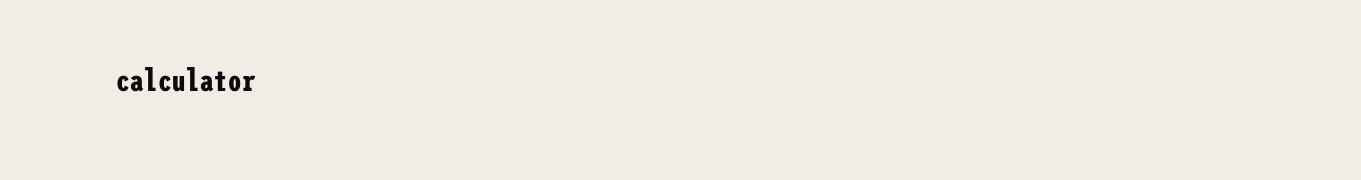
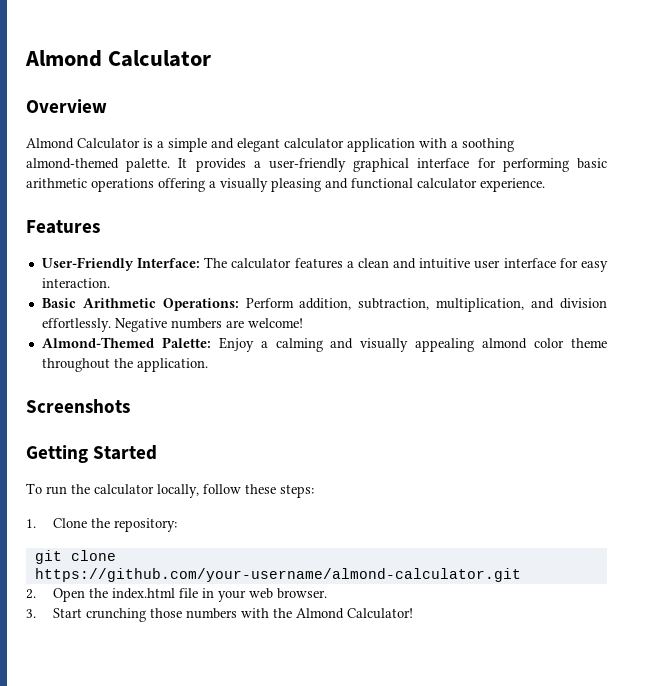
[116,67,256,92] calculator -> [25,50,212,67] [26,99,107,113] [26,138,514,152] [26,158,607,172] [26,178,545,192] [26,220,100,234] [41,257,609,272] [41,278,110,288] [41,298,608,312] [41,318,303,332] [41,337,607,352] [41,358,208,372] [26,399,130,413] [26,445,158,463] [26,483,314,498] [26,518,178,532] [34,550,116,564] [34,568,521,582] [26,588,328,602] [26,608,414,622] Almond Calculator // Overview // Almond Calculator is a simple and elegant calculator application with a soothing almond-themed palette. It provides a user-friendly graphical interface for performing basic arithmetic operations offering a visually pleasing and functional calculator experience. // Features // User-Friendly Interface: The calculator features a clean and intuitive user interface for easy interaction. // Basic Arithmetic Operations: Perform addition, subtraction, multiplication, and division effortlessly. Negative numbers are welcome! // Almond-Themed Palette: Enjoy a calming and visually appealing almond color theme throughout the application. // Screenshots // Getting Started // To run the calculator locally, follow these steps: // 1. Clone the repository: // git clone https://github.com/your-username/almond-calculator.git // 2. Open the index.html file in your web browser. // 3. Start crunching those numbers with the Almond Calculator!

